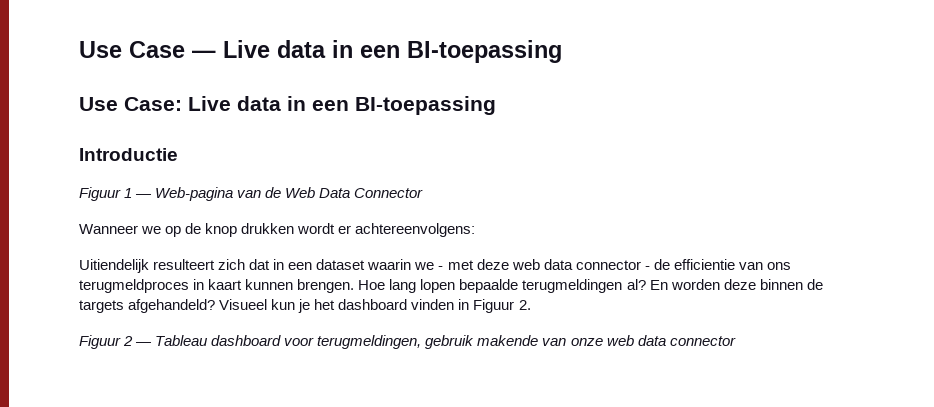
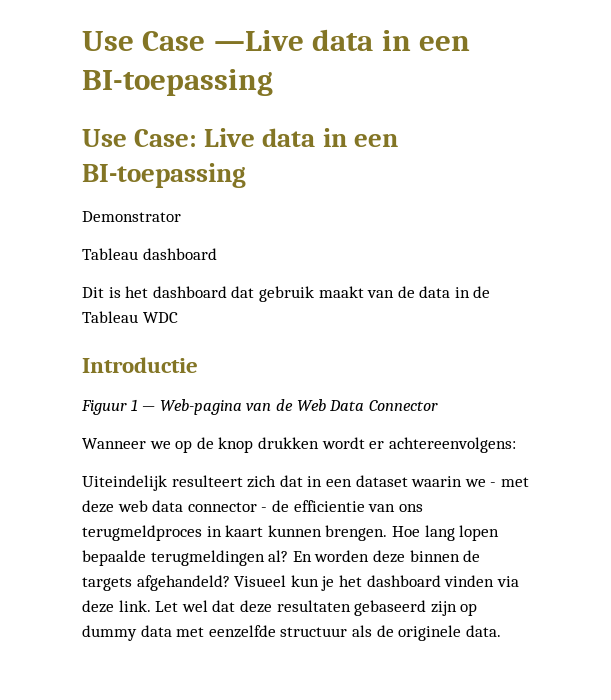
(496, 105) none -> [82,211,181,222] [82,248,217,260] [82,286,491,302] [82,311,178,323] // Demonstrator // Tableau dashboard // Dit is het dashboard dat gebruik maakt van de data in de Tableau WDC
[79,259,149,273] Uitiendelijk -> [82,475,167,491] Uiteindelijk
[458,299,531,313] [79,335,736,349] in Figuur 2. // Figuur 2 ― Tableau dashboard voor terugmeldingen, gebruik makende van onze web data connector -> [496,576,519,587] [82,600,478,616] [82,625,501,641] via deze link. Let wel dat deze resultaten gebaseerd zijn op dummy data met eenzelfde structuur als de originele data.

